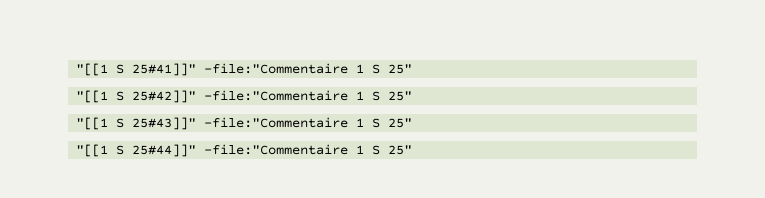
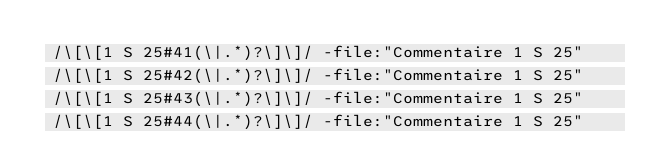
[75,63,412,76] [75,90,412,103] [75,117,412,130] [75,144,196,157] "[[1 S 25#41]]" -file:"Commentaire 1 S 25" // "[[1 S 25#42]]" -file:"Commentaire 1 S 25" // "[[1 S 25#43]]" -file:"Commentaire 1 S 25" // "[[1 S 25#44]]" -> [53,45,584,61] [53,68,584,84] [53,91,584,107] [53,114,314,130] /\[\[1 S 25#41(\|.*)?\]\]/ -file:"Commentaire 1 S 25" // /\[\[1 S 25#42(\|.*)?\]\]/ -file:"Commentaire 1 S 25" // /\[\[1 S 25#43(\|.*)?\]\]/ -file:"Commentaire 1 S 25" // /\[\[1 S 25#44(\|.*)?\]\]/

